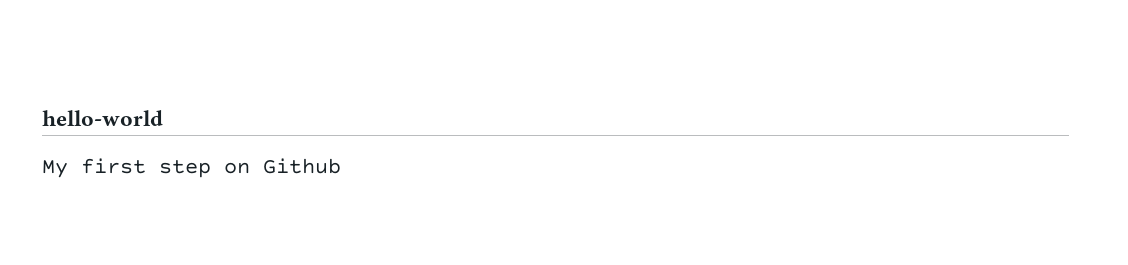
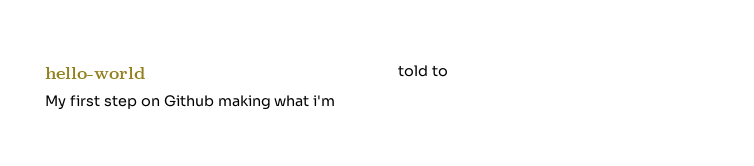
(341, 166) none -> [217,95,336,110] [398,65,448,77] making what i'm told to

